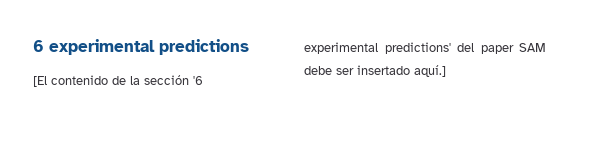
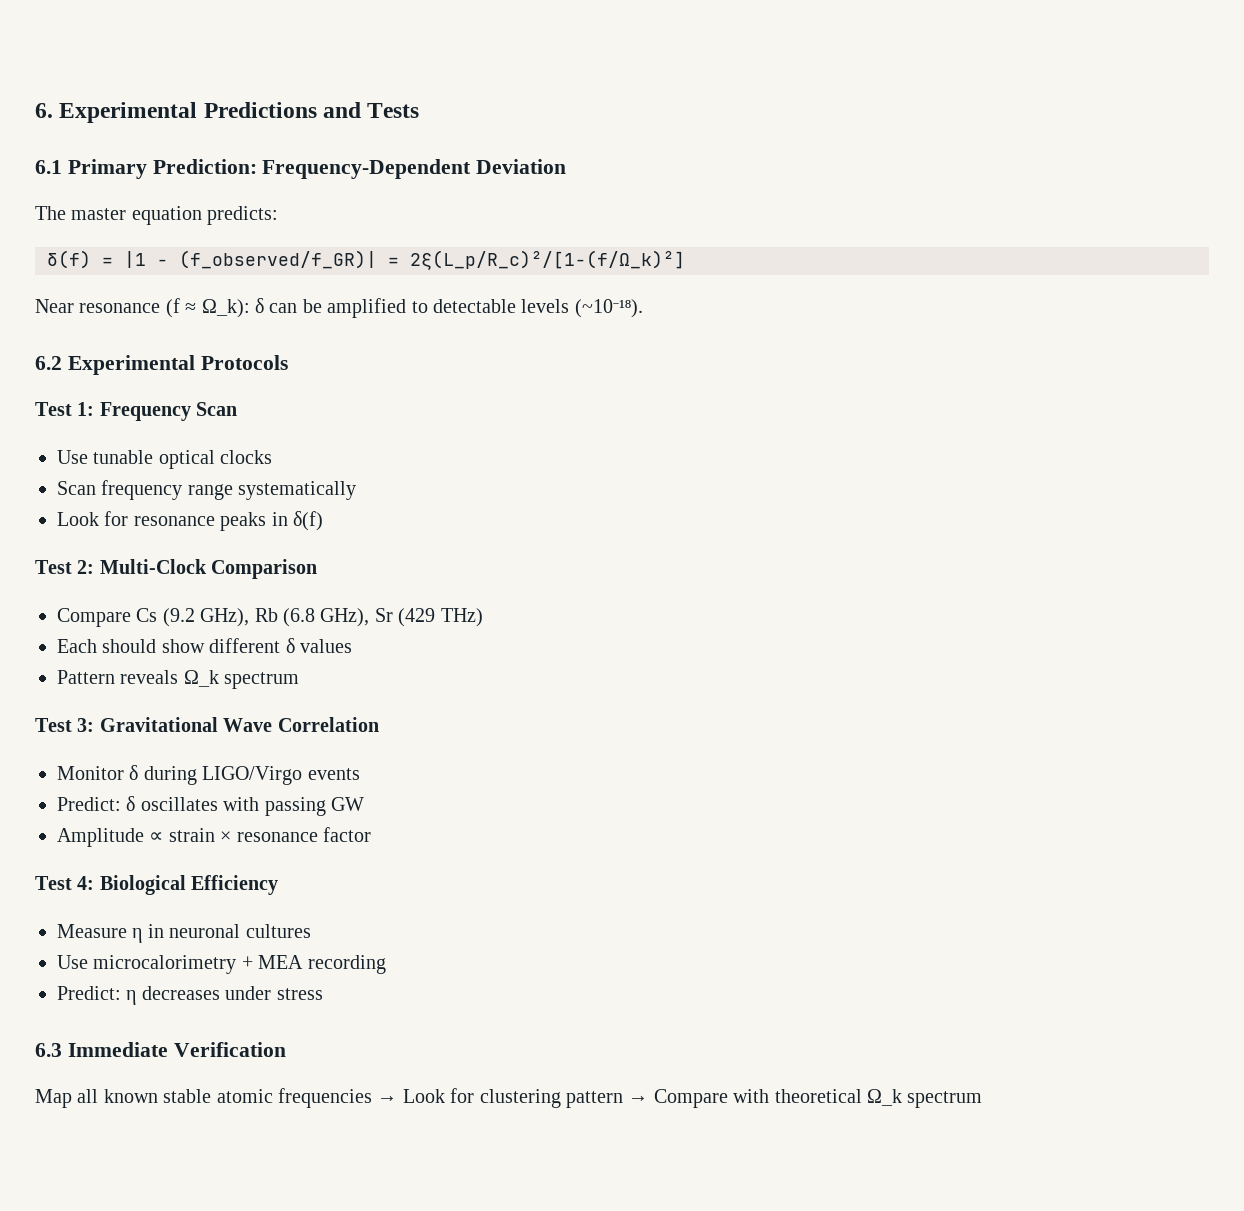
[33,39,249,55] [33,75,203,87] [304,42,546,54] [304,65,446,77] 6 experimental predictions // [El contenido de la sección '6 experimental predictions' del paper SAM debe ser insertado aquí.] -> [35,102,420,123] [35,159,567,179] [35,206,279,225] [47,250,685,271] [35,298,643,318] [35,355,288,375] [35,402,238,421] [57,450,273,469] [57,480,357,500] [57,511,323,531] [35,559,318,579] [57,608,483,627] [57,638,352,653] [57,670,300,689] [35,717,379,732] [57,765,360,785] [57,796,364,816] [57,827,371,847] [35,875,279,895] [57,924,311,943] [57,955,386,974] [57,986,323,1005] [35,1042,286,1057] [35,1088,983,1108] 6. Experimental Predictions and Tests // 6.1 Primary Prediction: Frequency-Dependent Deviation // The master equation predicts: // δ(f) = |1 - (f_observed/f_GR)| = 2ξ(L_p/R_c)²/[1-(f/Ω_k)²] // Near resonance (f ≈ Ω_k): δ can be amplified to detectable levels (~10⁻¹⁸). // 6.2 Experimental Protocols // Test 1: Frequency Scan // Use tunable optical clocks // Scan frequency range systematically // Look for resonance peaks in δ(f) // Test 2: Multi-Clock Comparison // Compare Cs (9.2 GHz), Rb (6.8 GHz), Sr (429 THz) // Each should show different δ values // Pattern reveals Ω_k spectrum // Test 3: Gravitational Wave Correlation // Monitor δ during LIGO/Virgo events // Predict: δ oscillates with passing GW // Amplitude ∝ strain × resonance factor // Test 4: Biological Efficiency // Measure η in neuronal cultures // Use microcalorimetry + MEA recording // Predict: η decreases under stress // 6.3 Immediate Verification // Map all known stable atomic frequencies → Look for clustering pattern → Compare with theoretical Ω_k spectrum

